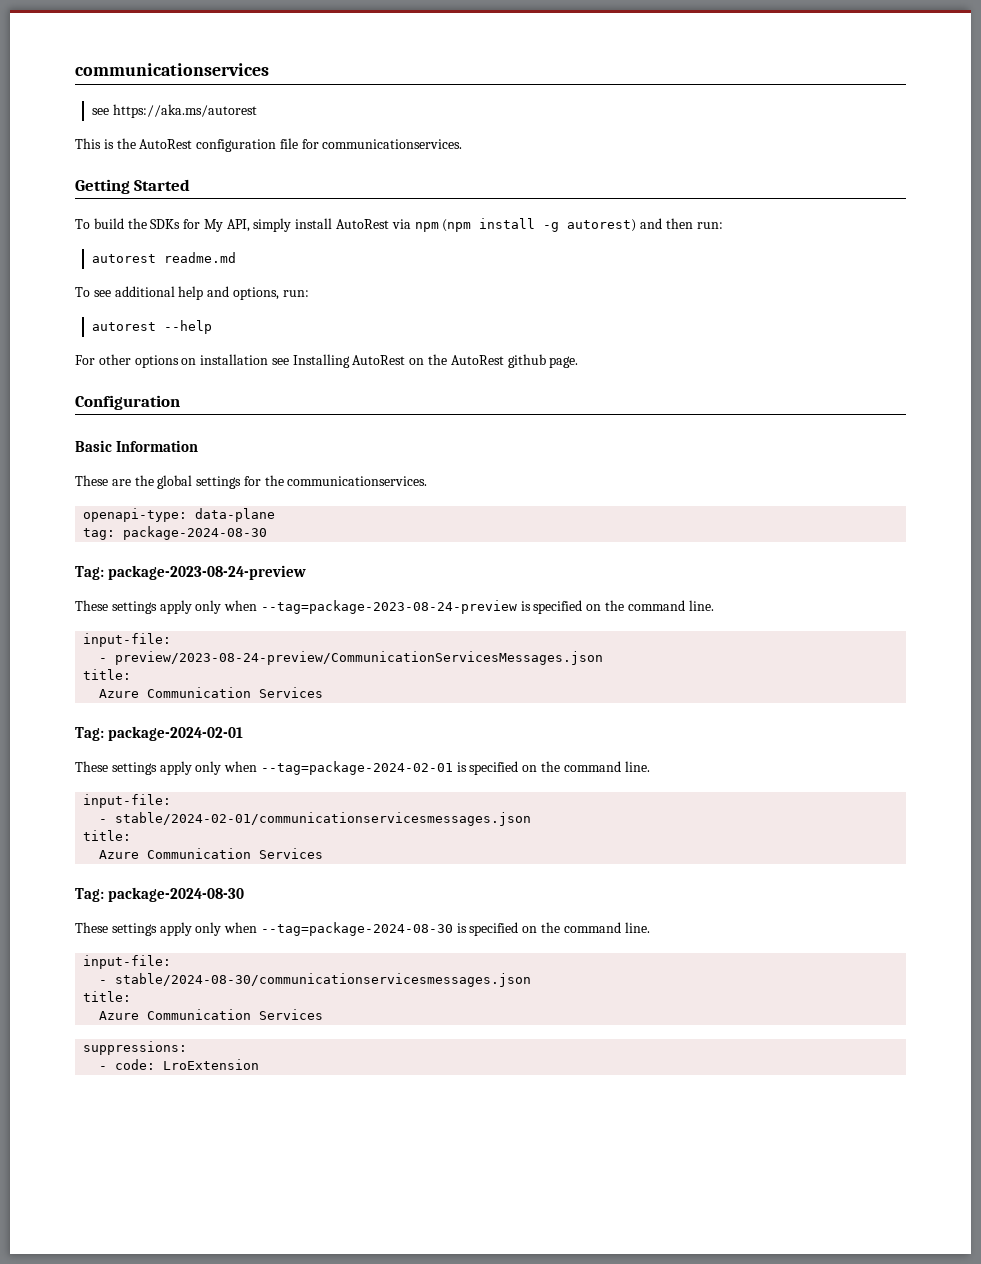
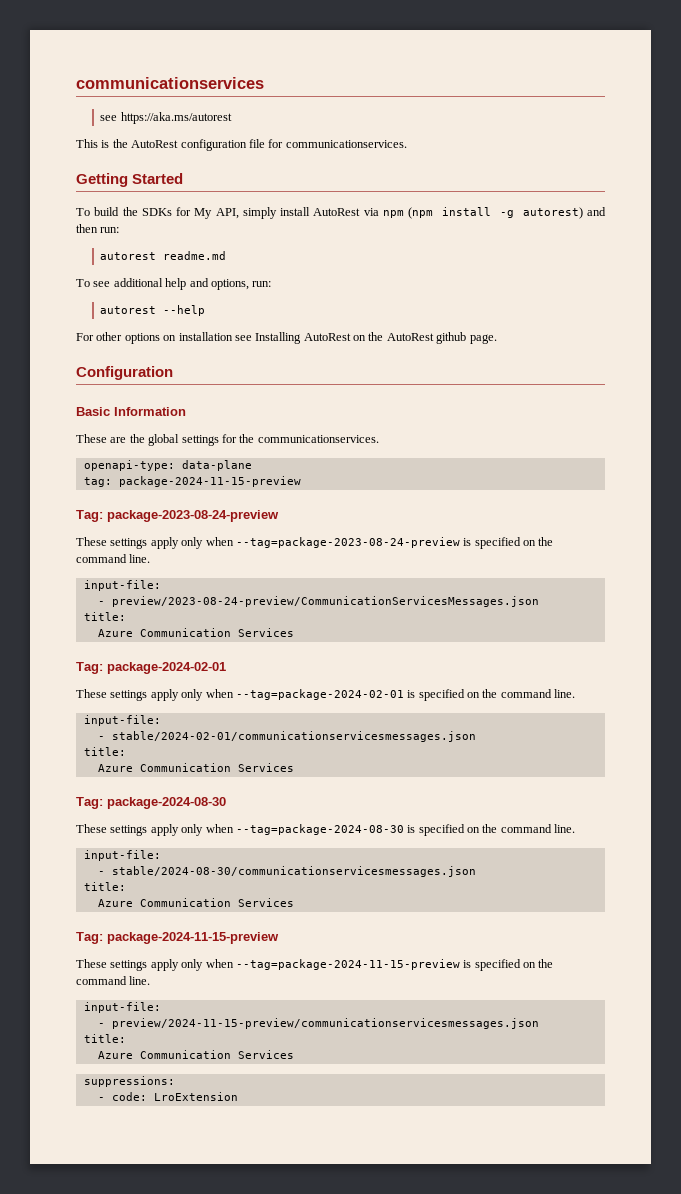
[123,526,268,540] package-2024-08-30 -> [118,476,301,487] package-2024-11-15-preview
(324, 1014) none -> [76,932,279,944] [76,959,554,971] [76,976,151,985] [83,1002,161,1013] [97,1018,539,1029] [83,1034,126,1043] [97,1050,294,1059] // Tag: package-2024-11-15-preview // These settings apply only when --tag=package-2024-11-15-preview is specified on the command line. // input-file: // - preview/2024-11-15-preview/communicationservicesmessages.json // title: // Azure Communication Services

